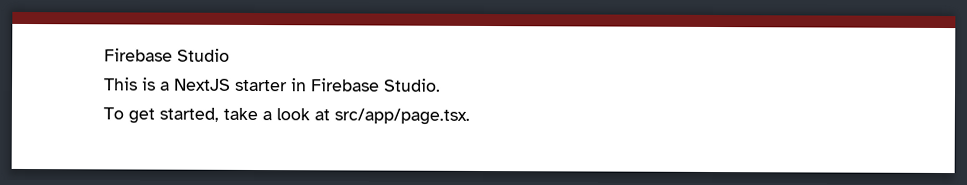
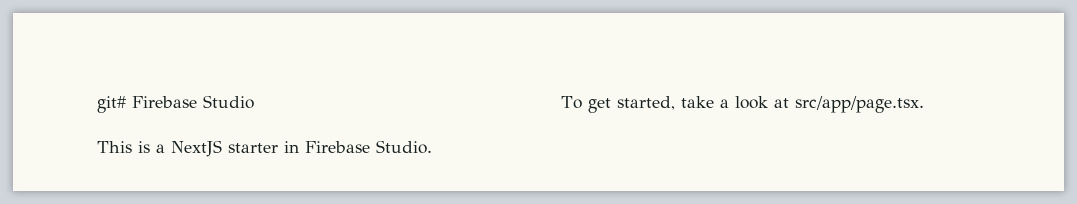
(104, 55) none -> [97,96,126,113] git#

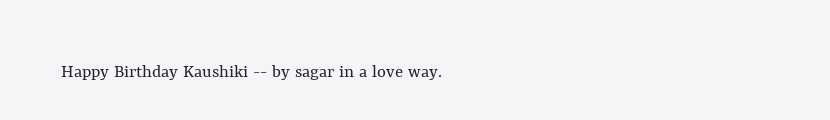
[97,95,254,113] [97,140,432,157] [561,96,924,113] git# Firebase Studio // This is a NextJS starter in Firebase Studio. // To get started, take a look at src/app/page.tsx. -> [61,65,442,80] Happy Birthday Kaushiki -- by sagar in a love way.

